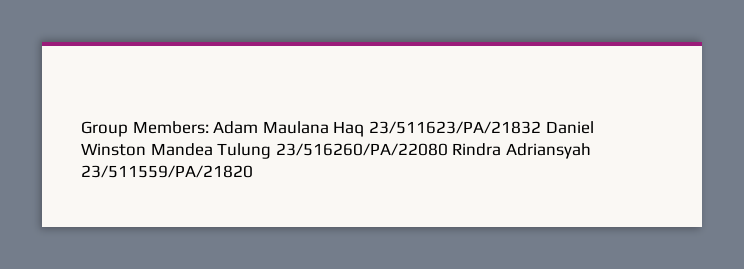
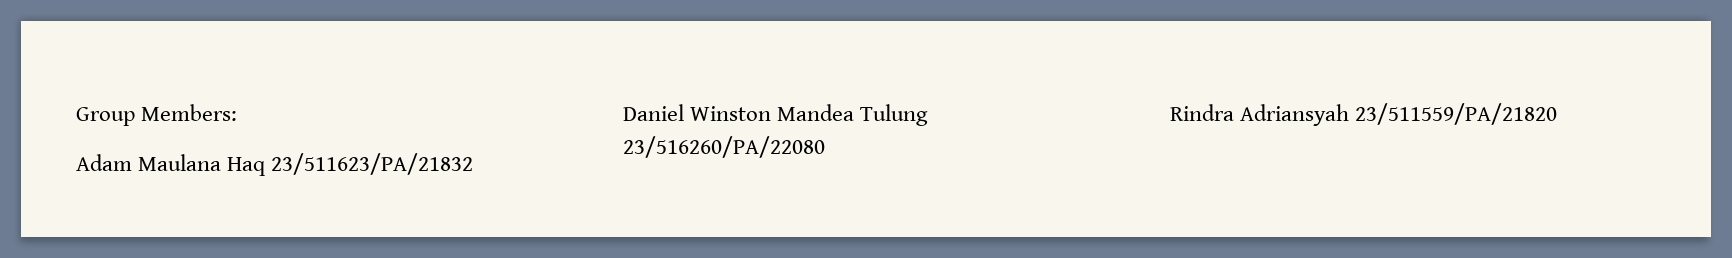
(209, 127) none -> (238, 112) //
(541, 127) none -> (474, 164) //
(448, 149) none -> (825, 147) //

